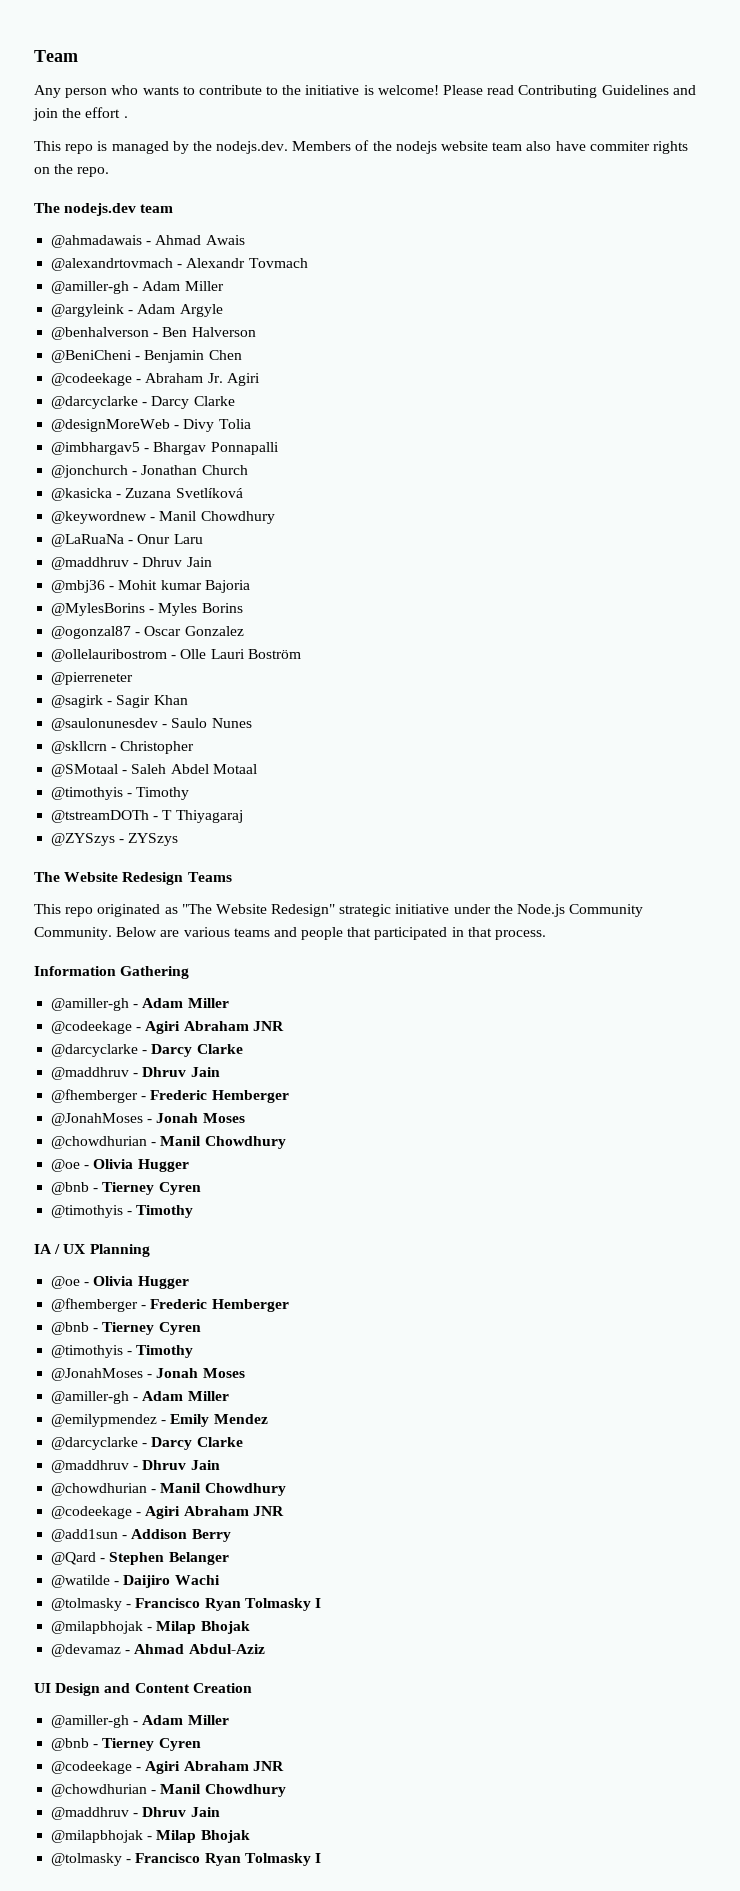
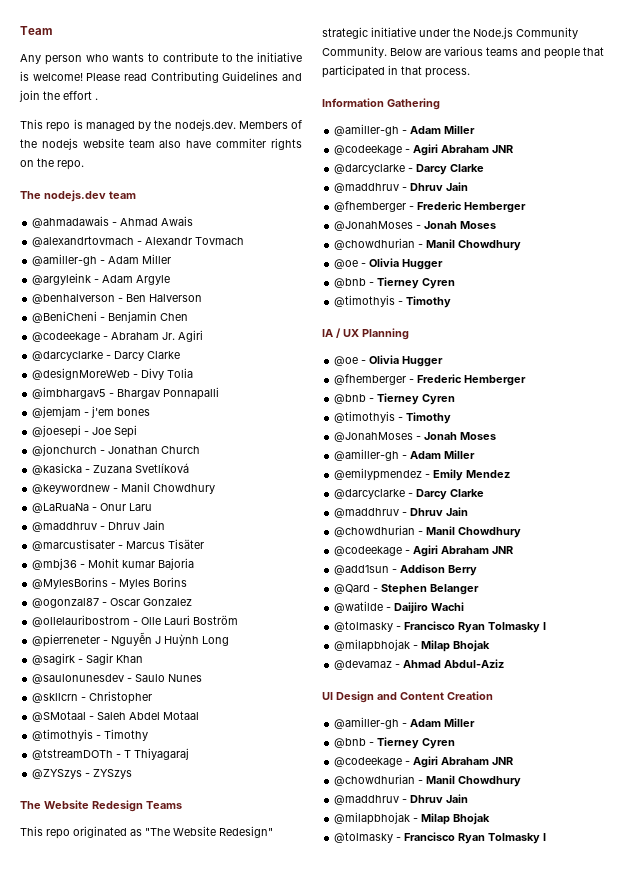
(279, 448) none -> [32,406,151,418] [32,425,138,438] // @jemjam - j'em bones // @joesepi - Joe Sepi
(212, 562) none -> [32,539,205,551] // @marcustisater - Marcus Tisäter
(134, 678) none -> [103,632,230,646] - Nguyễn J Huỳnh Long

